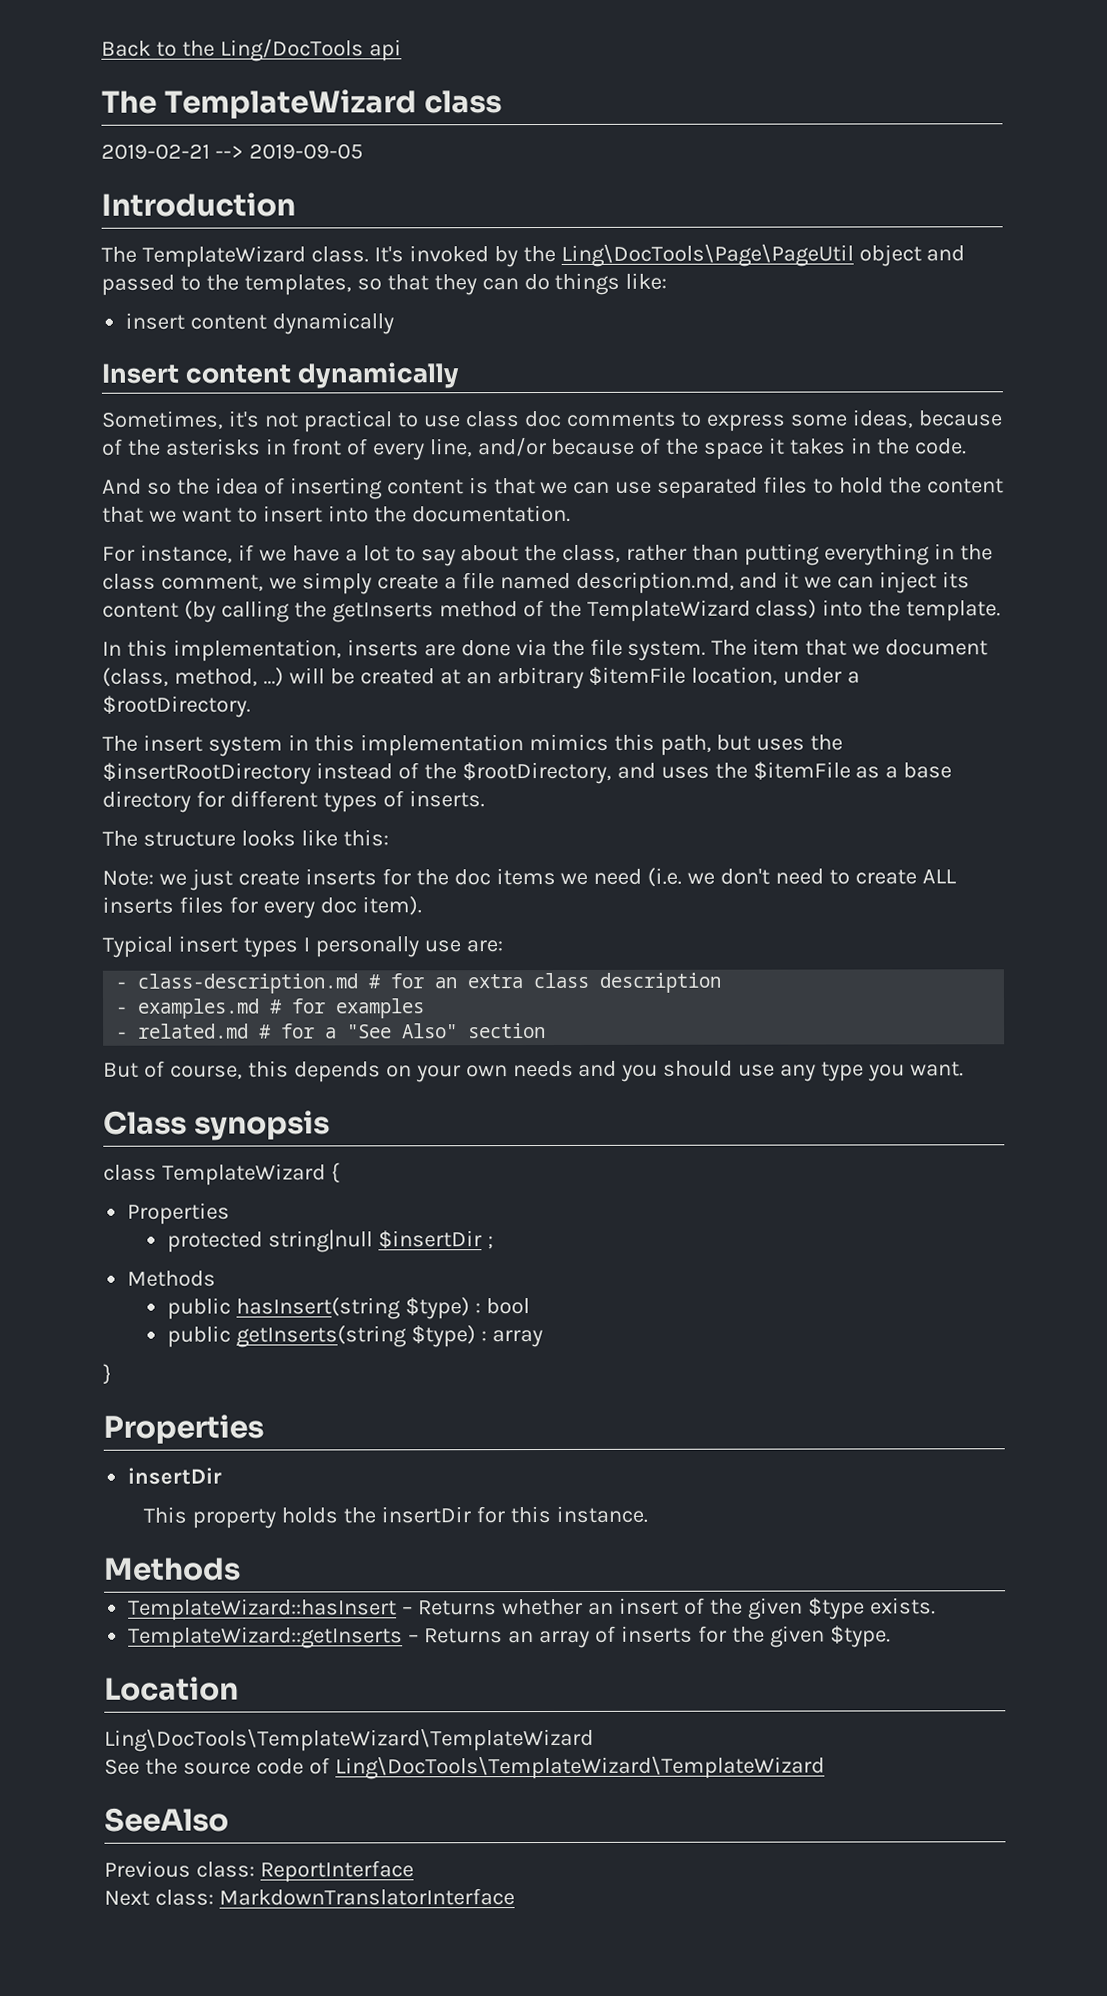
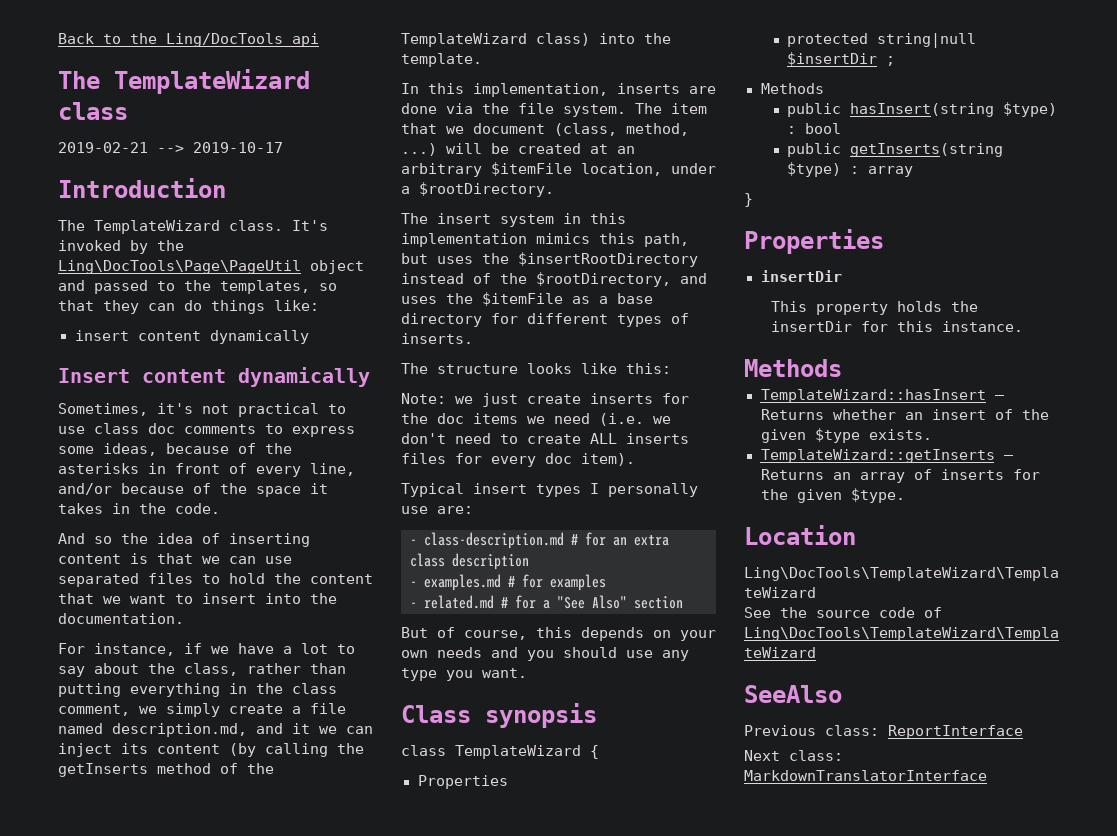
[248,143,363,160] 2019-09-05 -> [193,142,283,153] 2019-10-17

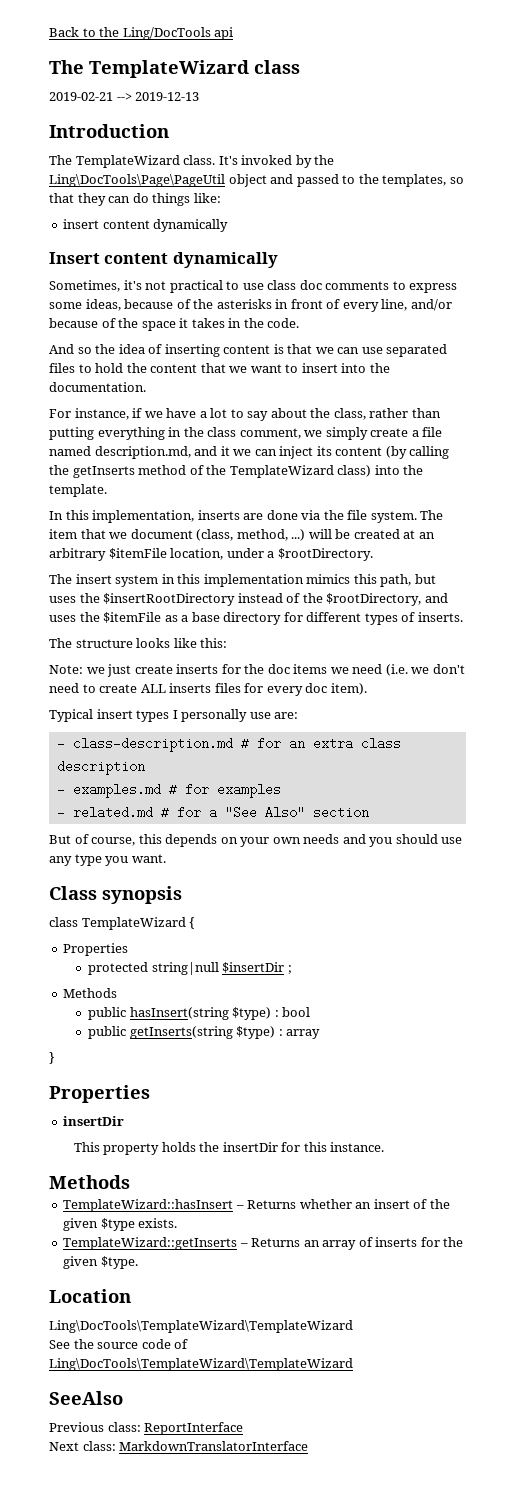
[193,142,283,153] 2019-10-17 -> [135,92,200,101] 2019-12-13

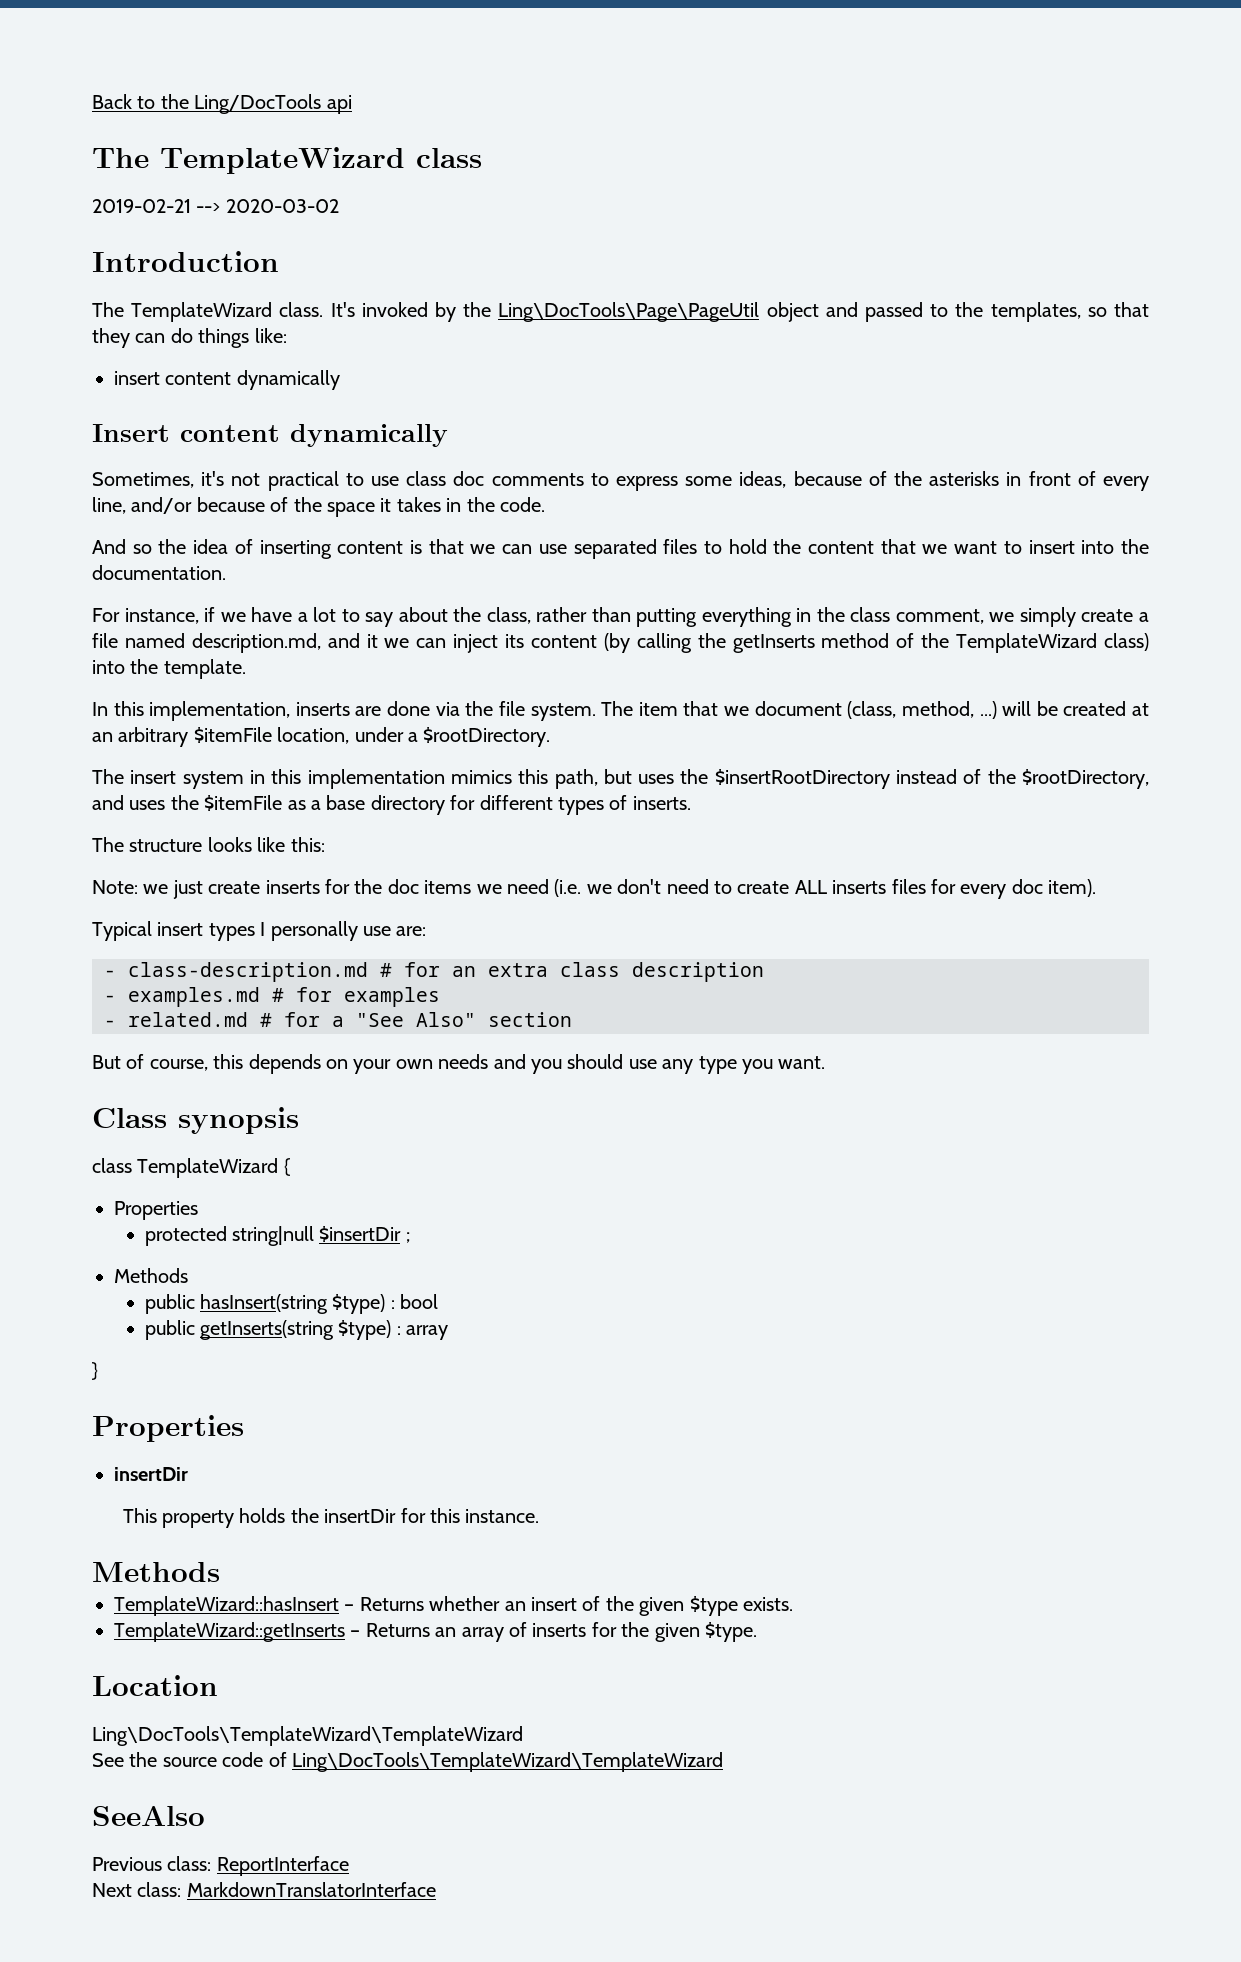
[135,92,200,101] 2019-12-13 -> [225,199,339,213] 2020-03-02

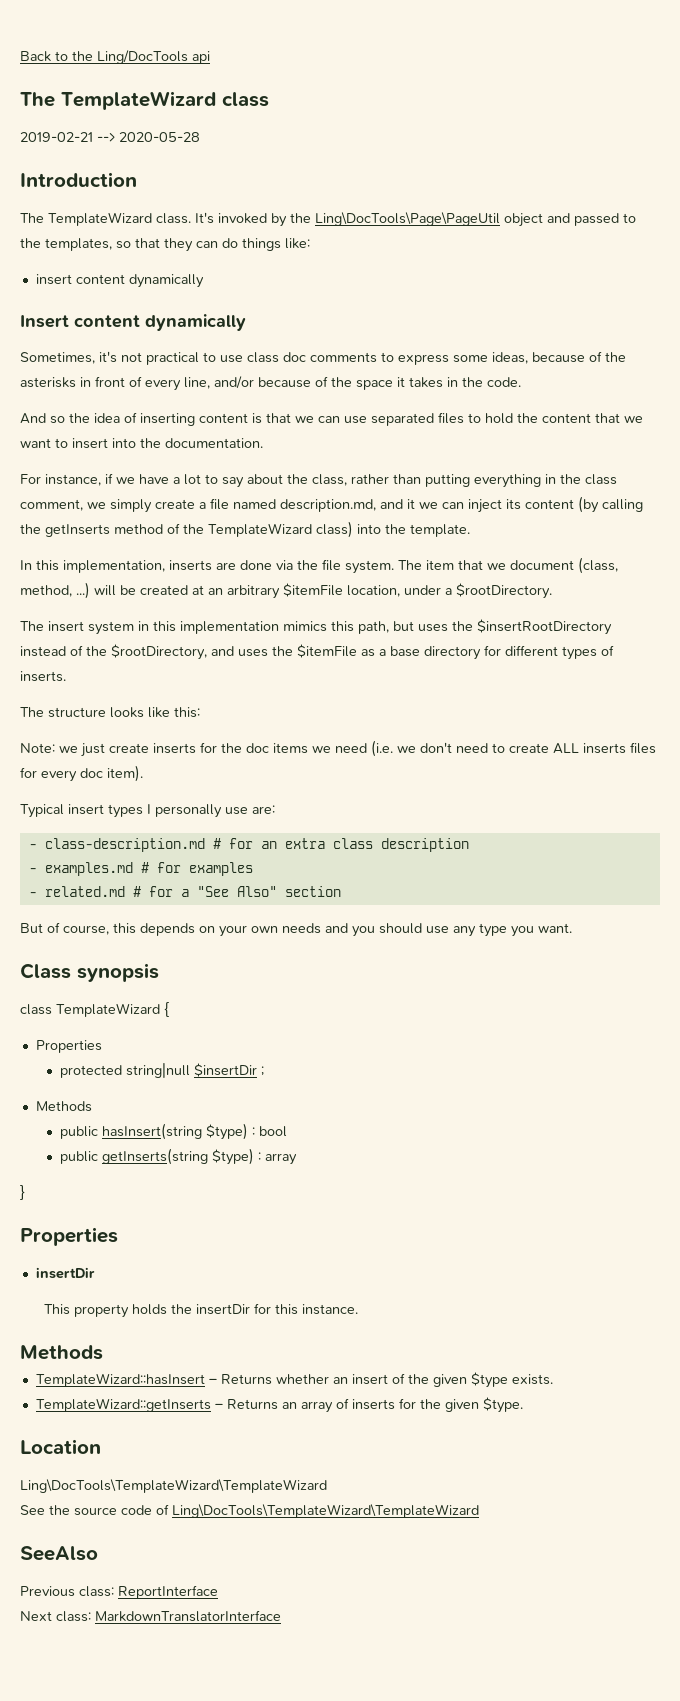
[225,199,339,213] 2020-03-02 -> [119,132,200,142] 2020-05-28

